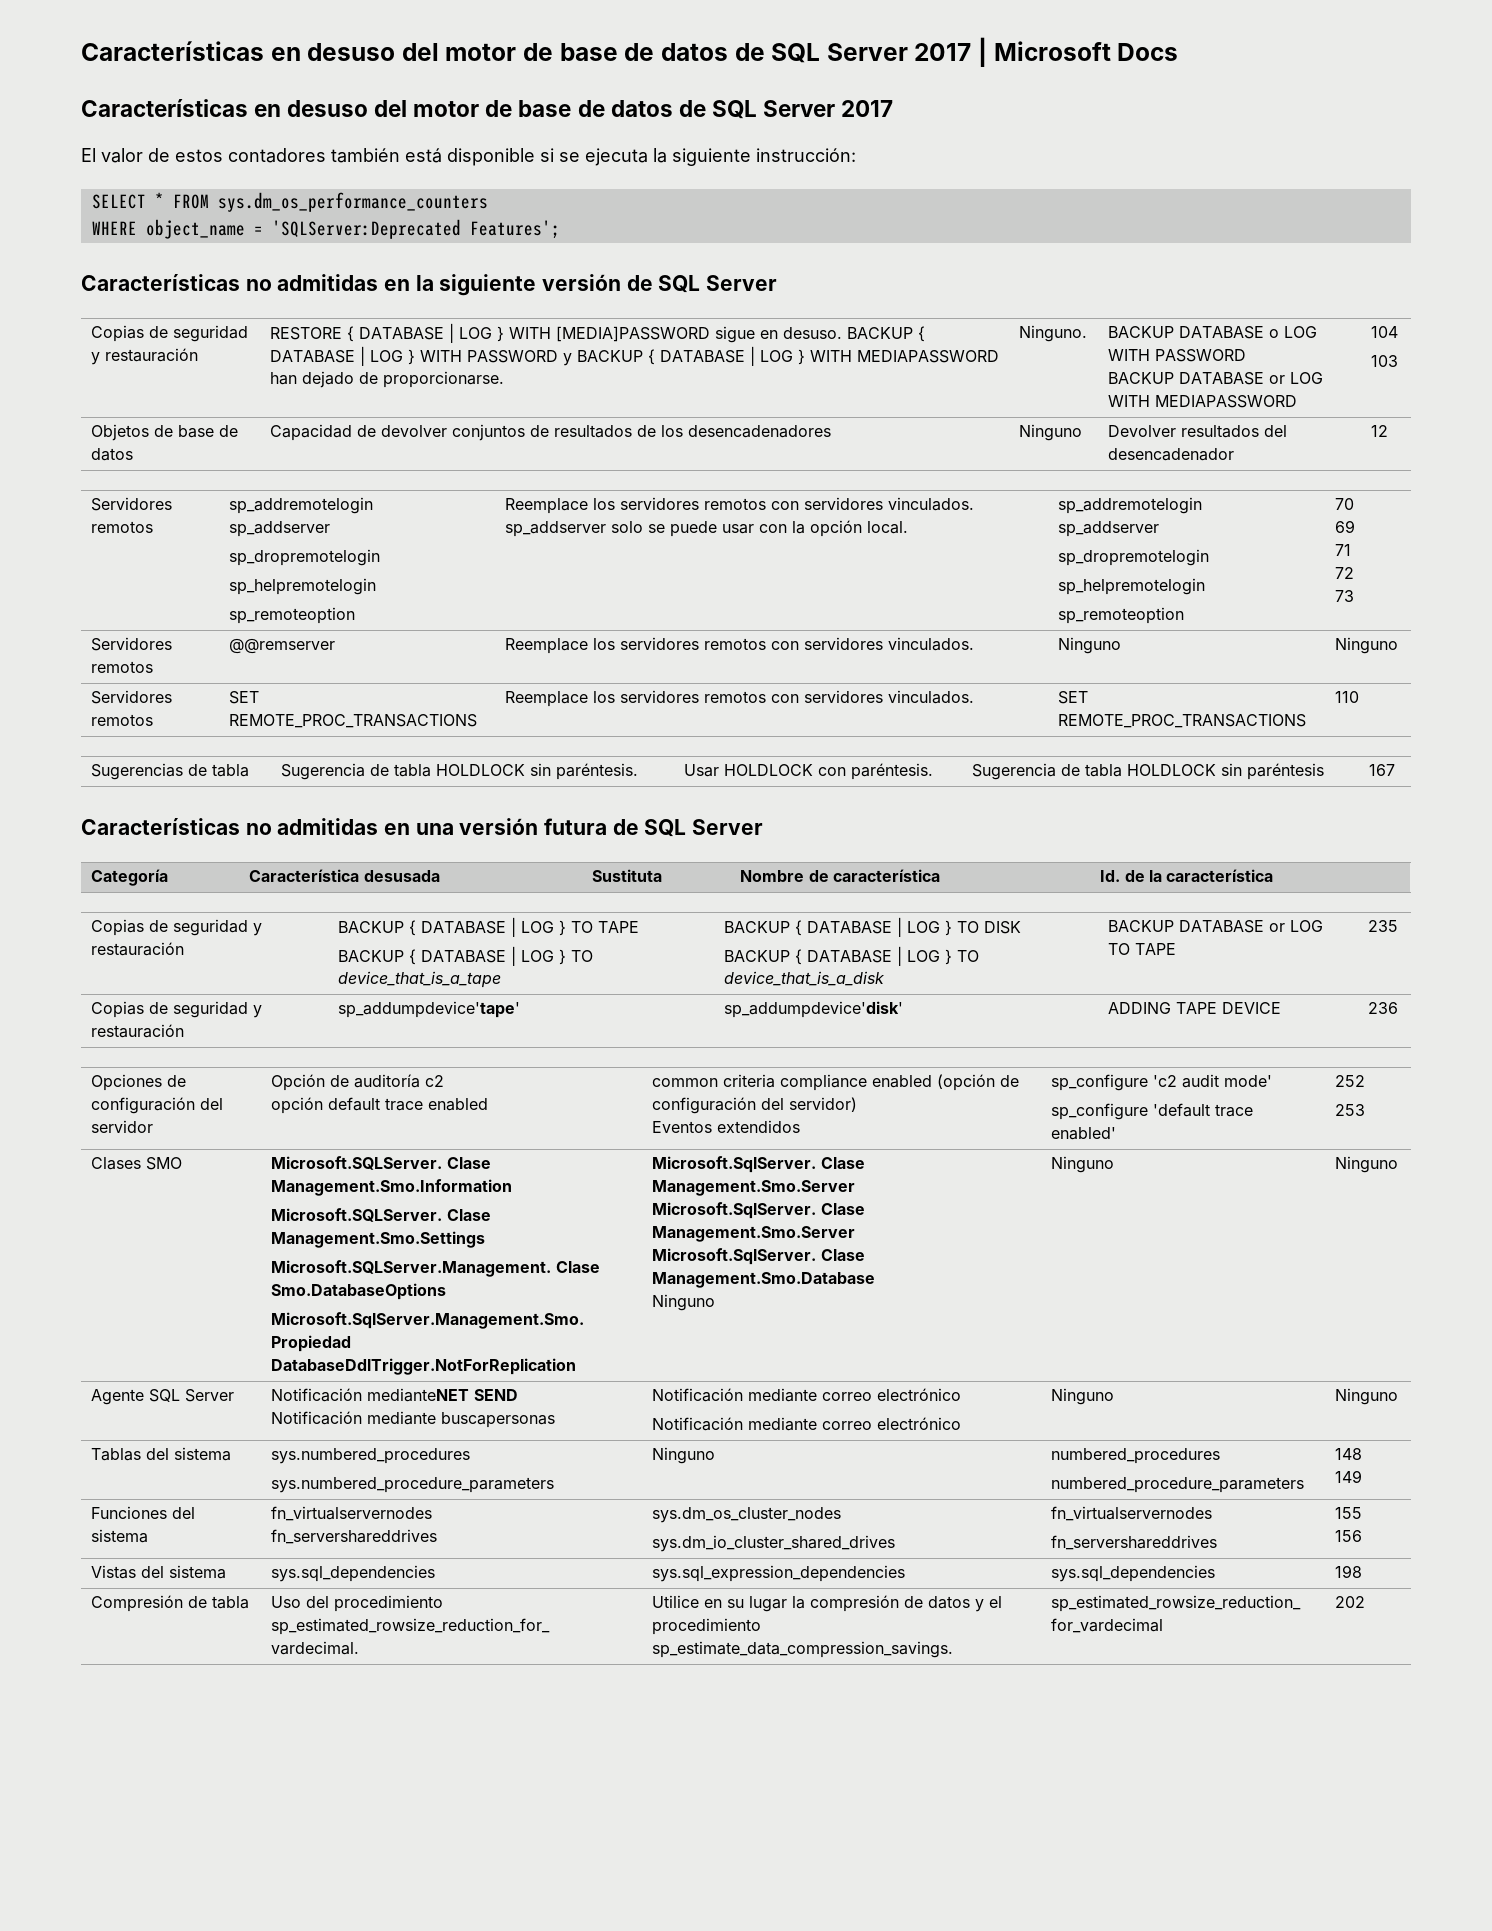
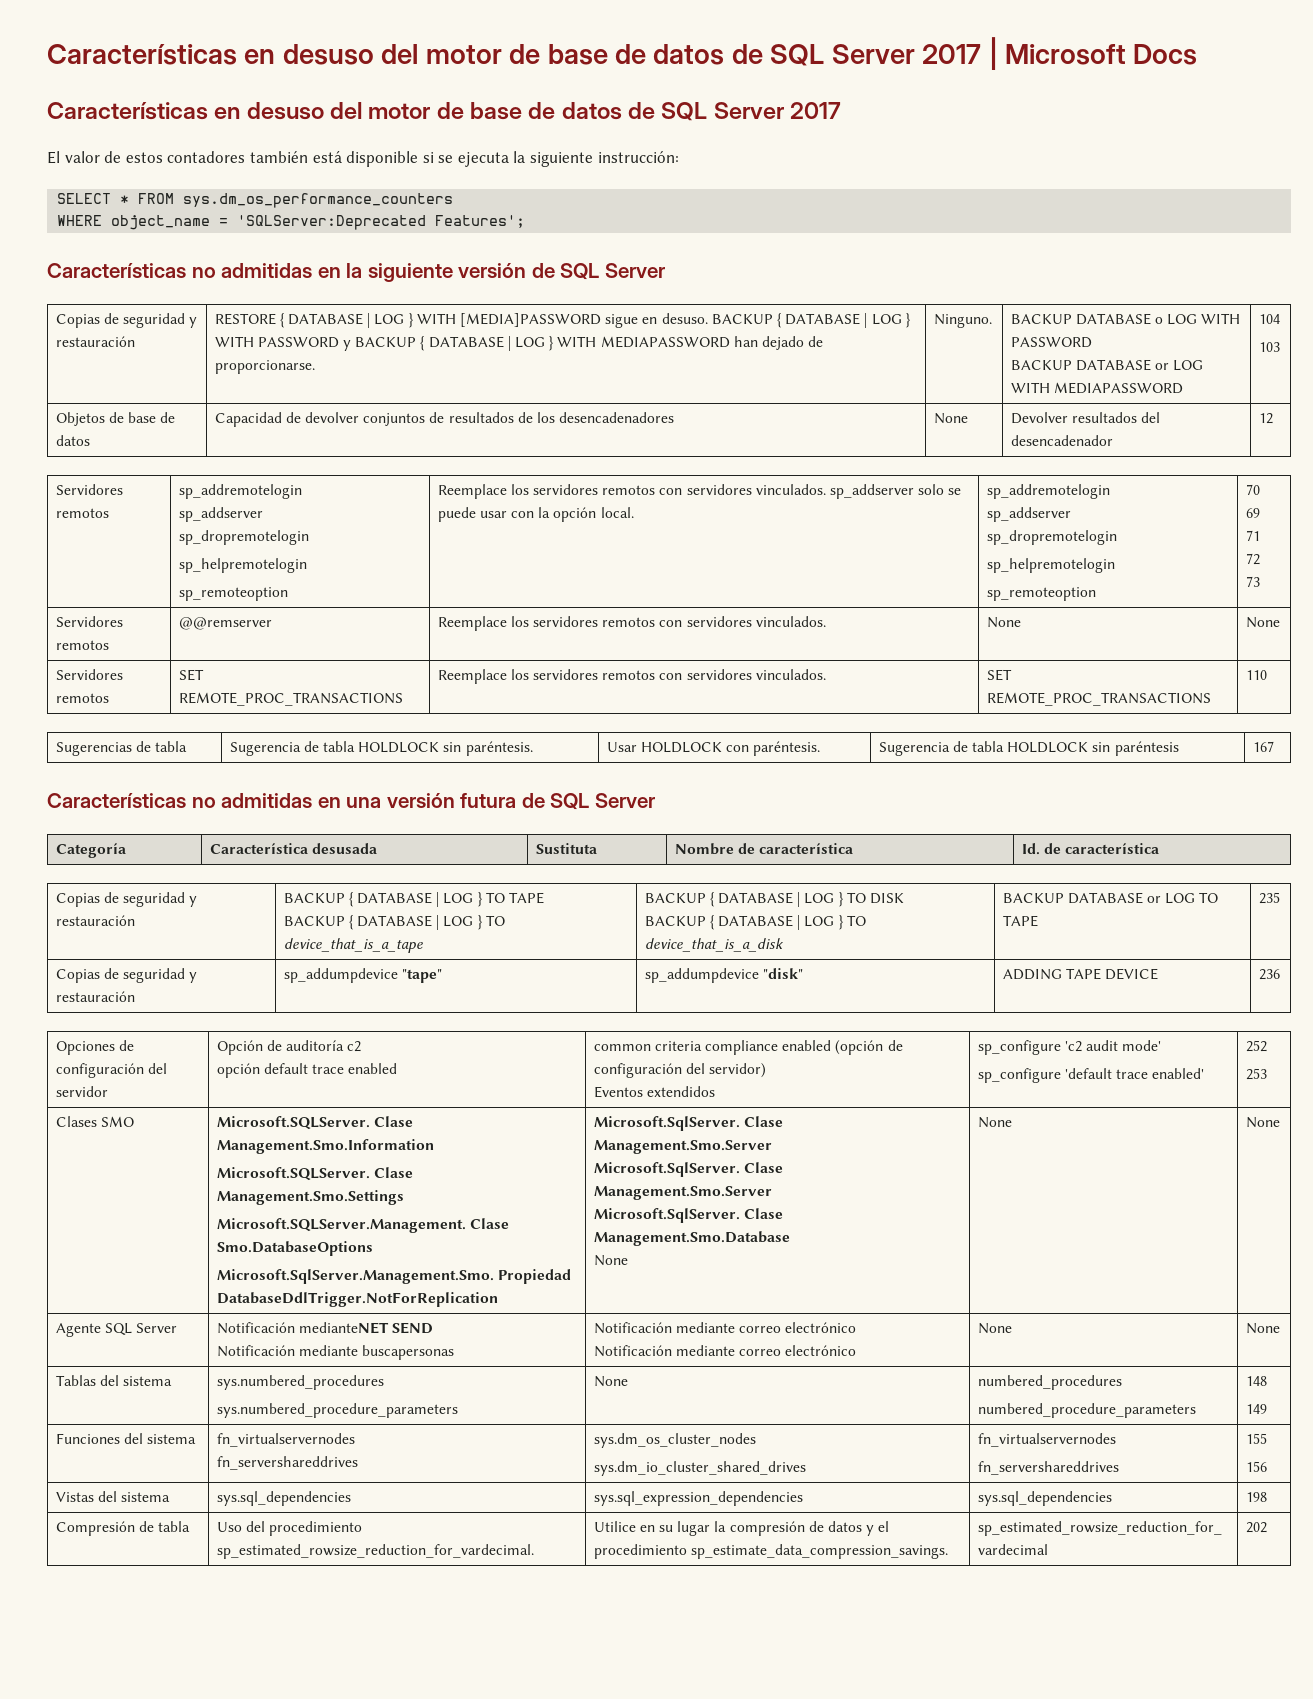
[1019,424,1083,441] | Ninguno -> [933,413,968,424] | None
[1058,637,1122,654] [1335,637,1399,654] Ninguno | Ninguno -> [986,617,1021,628] [1245,617,1280,628] None | None
[1149,870,1163,882] la -> (1061, 848) none
[338,1001,521,1018] [724,1001,904,1018] sp_addumpdevice'tape' | sp_addumpdevice'disk' -> [283,968,442,983] [644,968,803,983] sp_addumpdevice "tape" | sp_addumpdevice "disk"
[652,1294,716,1311] [1051,1156,1115,1173] [1335,1156,1399,1173] Ninguno | Ninguno | Ninguno -> [593,1255,628,1266] [977,1117,1012,1128] [1245,1117,1280,1128] None | None | None
[1051,1388,1115,1405] [1335,1388,1399,1405] Ninguno | Ninguno -> [977,1323,1012,1334] [1245,1323,1280,1334] None | None
[652,1447,716,1464] | Ninguno -> [593,1376,628,1387] | None

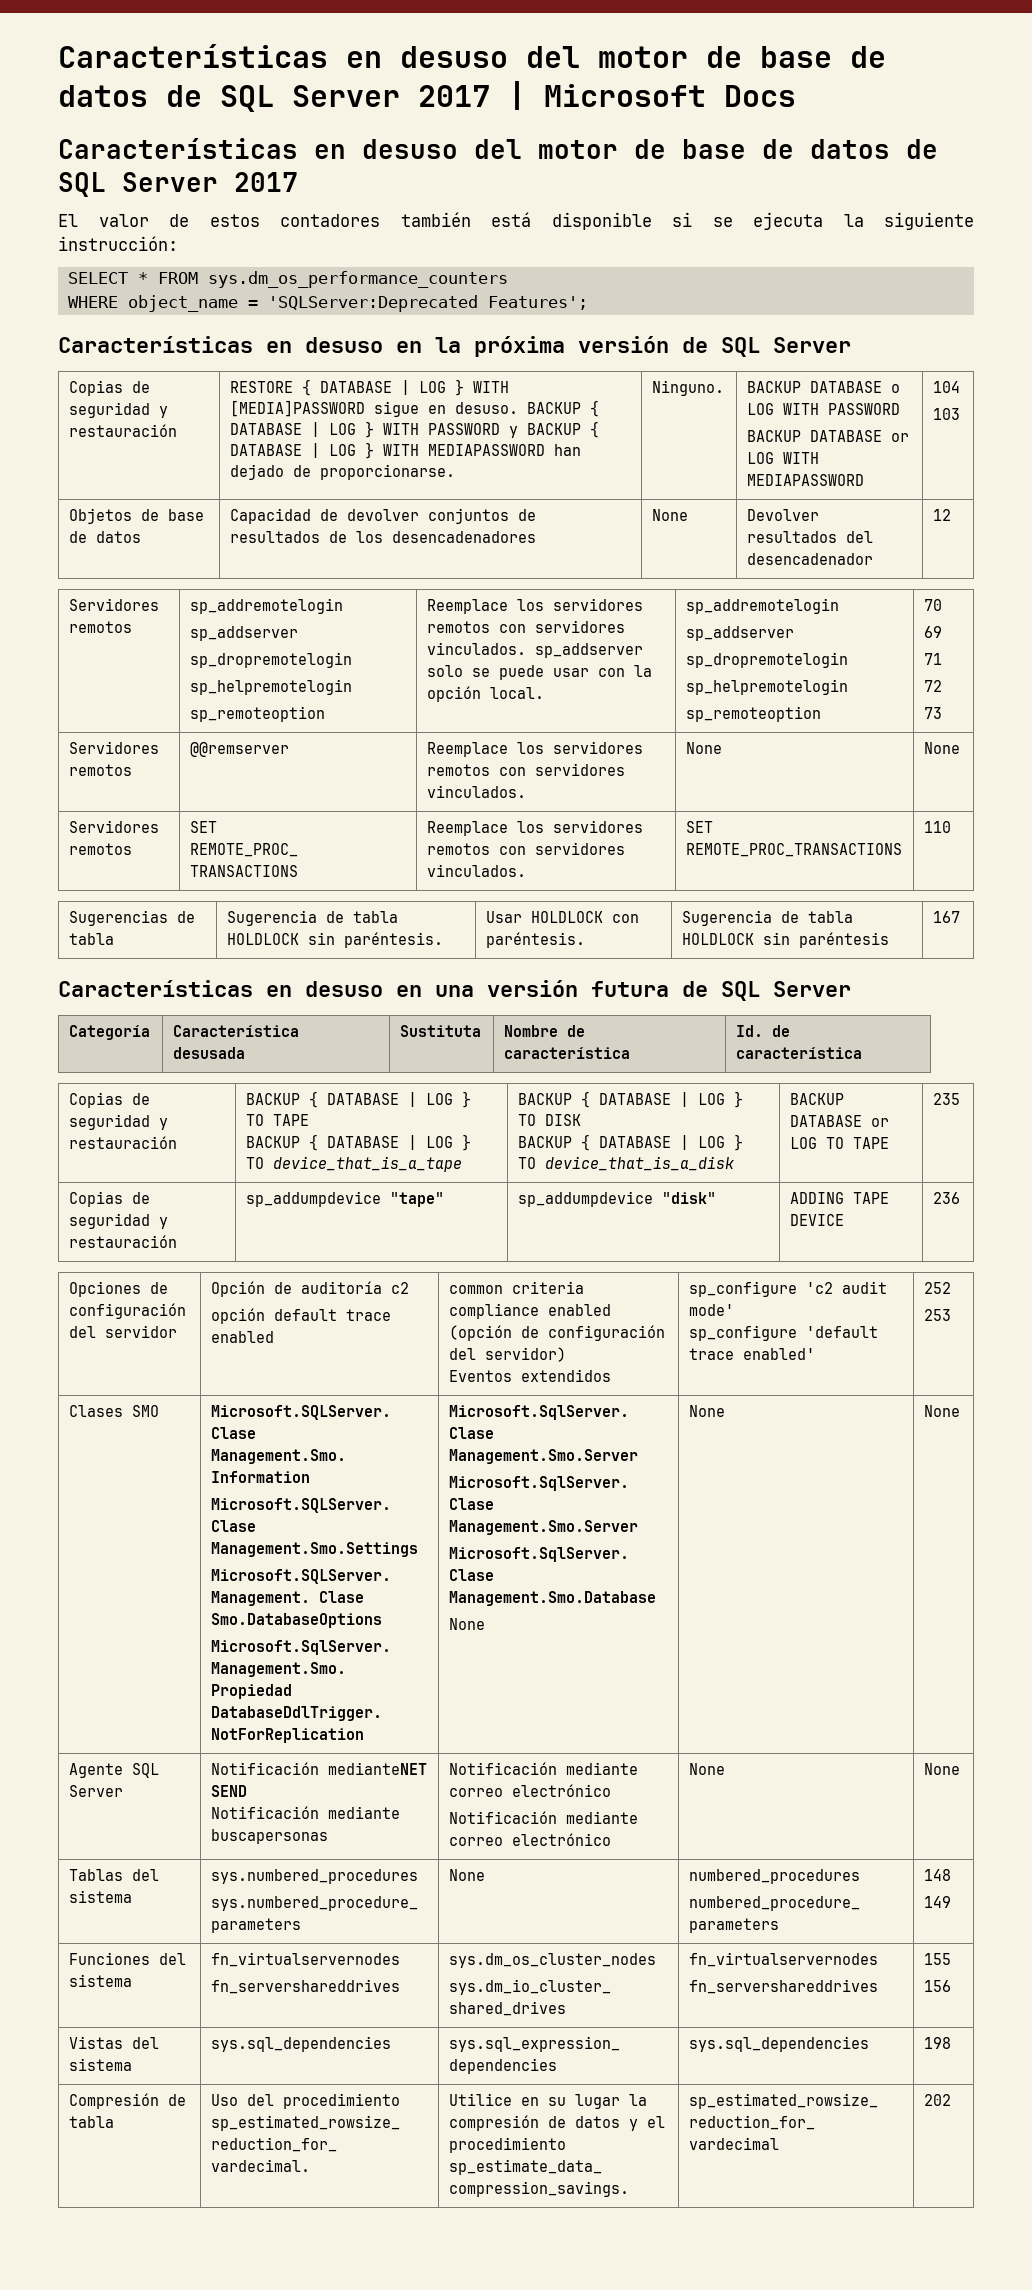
[191,263,313,278] no admitidas -> [266,337,383,353] en desuso
[367,263,453,282] siguiente -> [474,336,565,357] próxima
[191,793,313,808] no admitidas -> [266,981,383,997] en desuso

